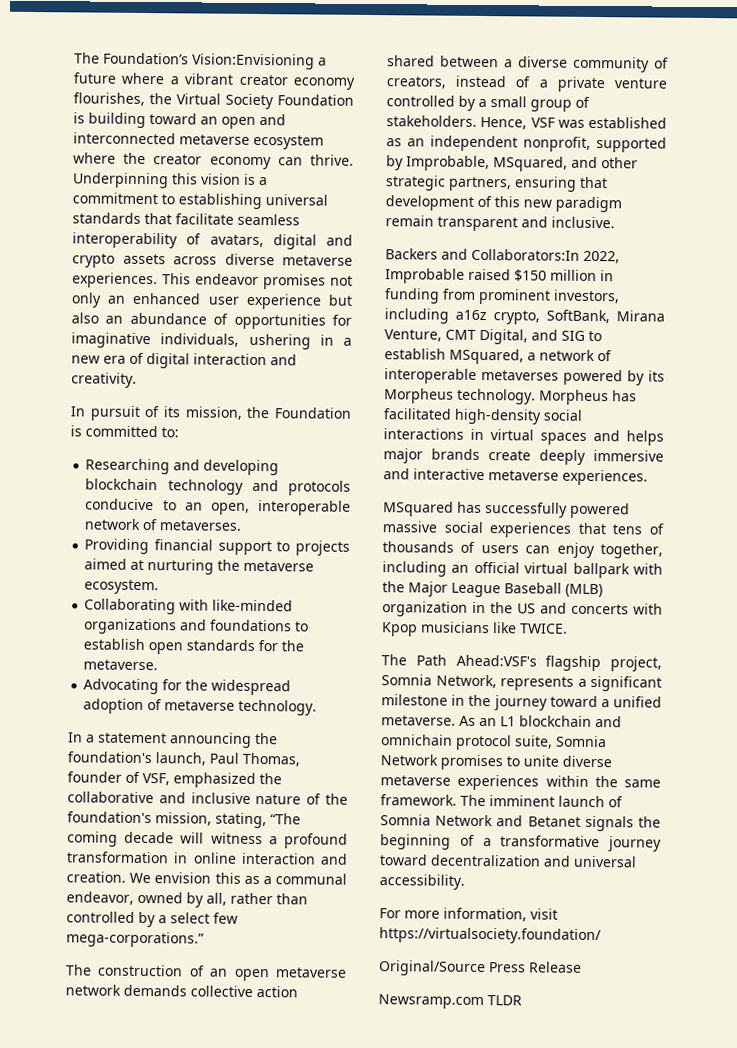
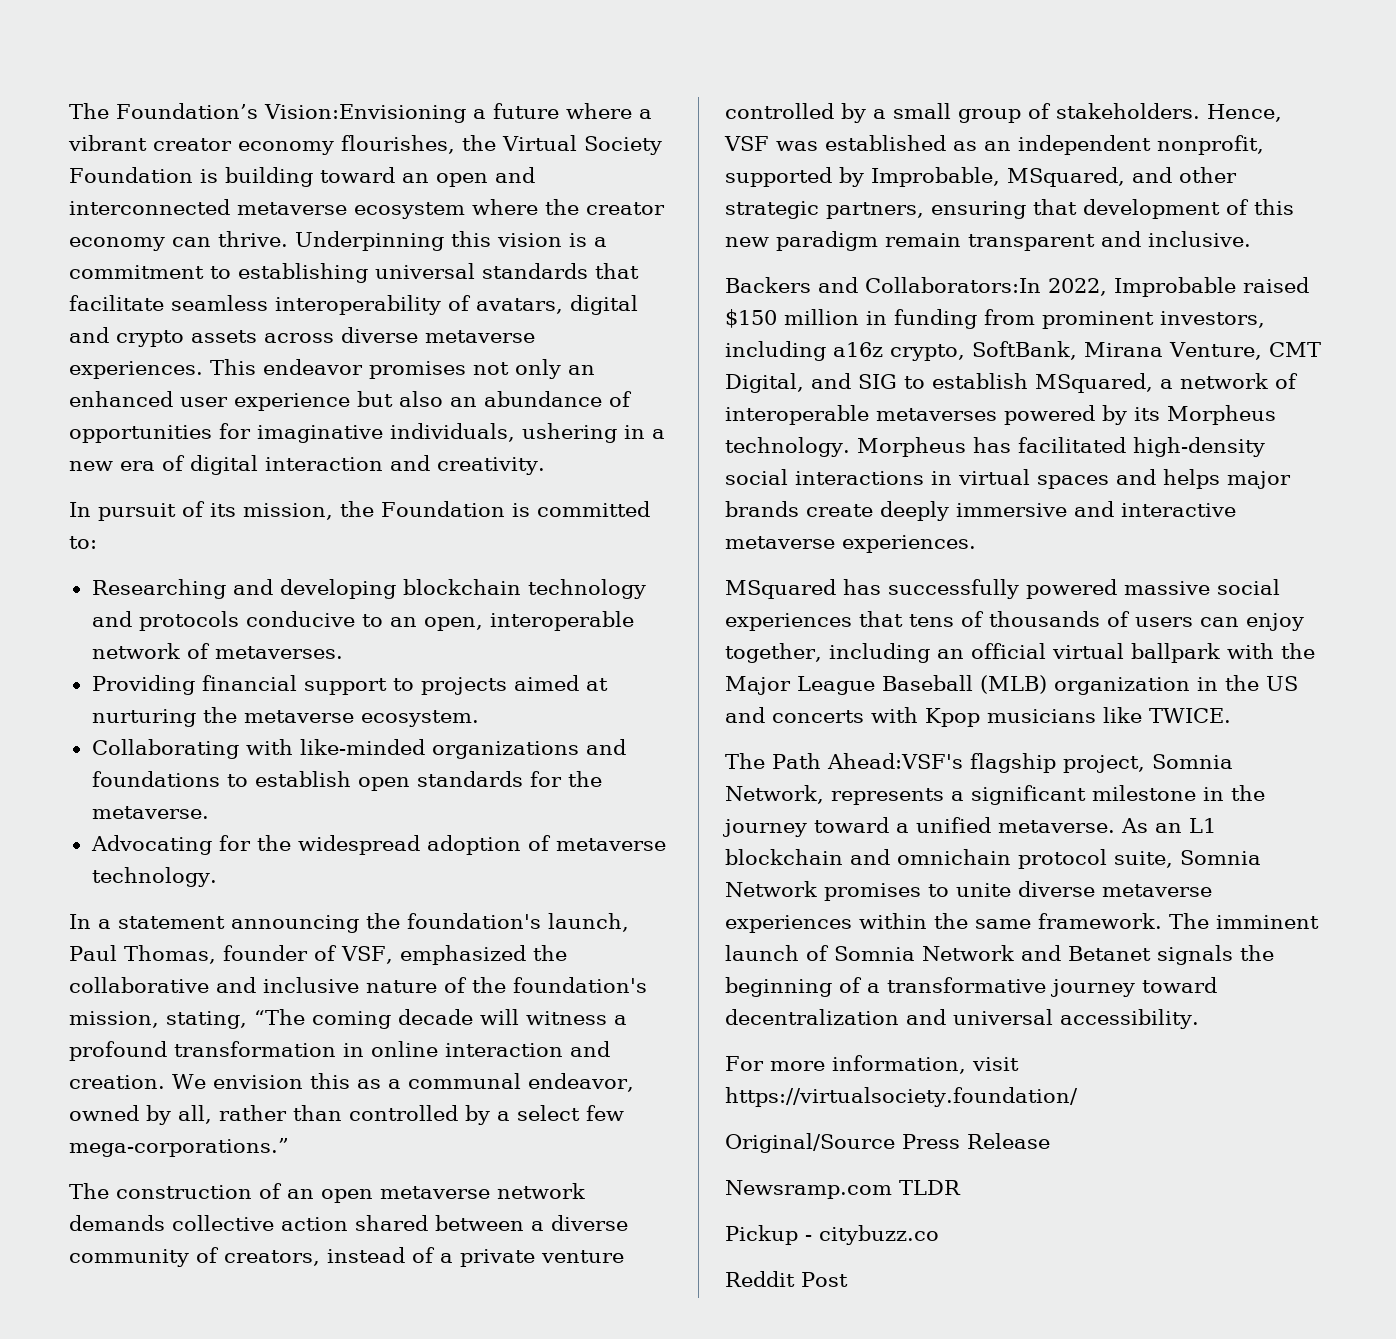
(522, 1000) none -> [725,1225,939,1245] [725,1271,848,1287] // Pickup - citybuzz.co // Reddit Post

